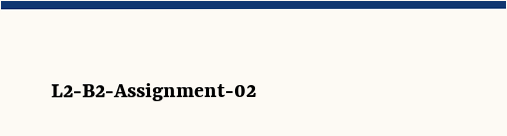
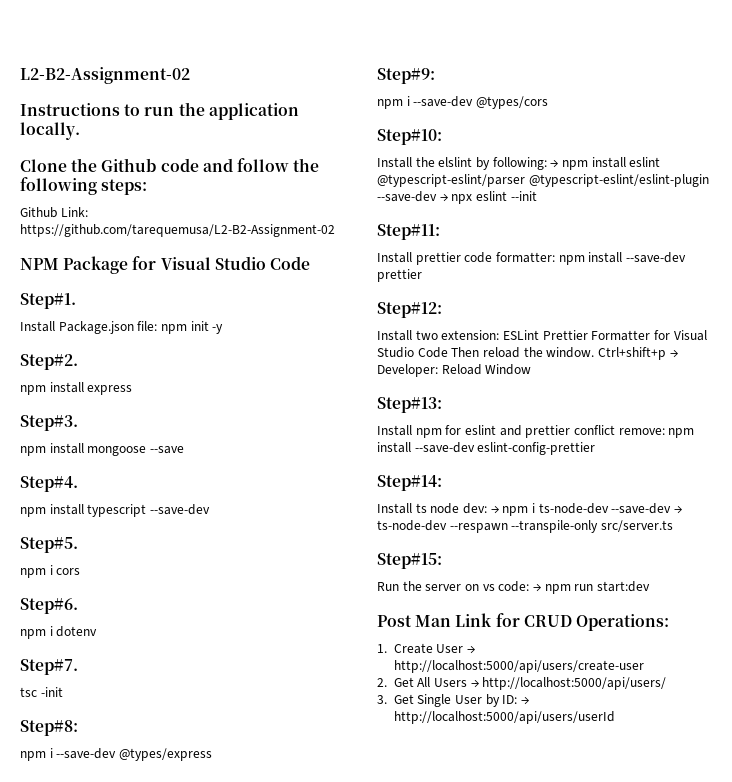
(257, 92) none -> [20,102,299,120] [20,122,80,140] [20,158,320,172] [20,177,148,195] [20,207,88,218] [20,224,335,237] [20,256,310,274] [20,293,76,309] [20,321,224,334] [20,354,78,370] [20,382,133,395] [20,415,78,431] [20,443,184,456] [20,476,78,492] [20,504,210,517] [20,537,78,553] [20,565,81,578] [20,598,78,614] [20,626,98,639] [20,659,78,675] [20,687,63,697] [20,720,78,736] [20,748,212,761] [377,68,435,84] [377,96,548,109] [377,129,442,145] [377,157,661,170] [377,174,709,187] [377,191,537,204] [377,224,440,240] [377,252,686,265] [377,269,422,282] [377,302,442,318] [377,330,707,341] [377,347,678,360] [377,364,532,377] [377,397,442,413] [377,425,695,438] [377,442,596,455] [377,475,442,491] [377,503,682,516] [377,520,673,533] [377,553,442,569] [377,581,650,594] [377,613,669,631] [377,643,476,654] [393,660,644,673] [377,677,667,690] [377,694,529,707] [393,711,615,724] // Instructions to run the application locally. // Clone the Github code and follow the following steps: // Github Link: https://github.com/tarequemusa/L2-B2-Assignment-02 // NPM Package for Visual Studio Code // Step#1. // Install Package.json file: npm init -y // Step#2. // npm install express // Step#3. // npm install mongoose --save // Step#4. // npm install typescript --save-dev // Step#5. // npm i cors // Step#6. // npm i dotenv // Step#7. // tsc -init // Step#8: // npm i --save-dev @types/express // Step#9: // npm i --save-dev @types/cors // Step#10: // Install the elslint by following: → npm install eslint @typescript-eslint/parser @typescript-eslint/eslint-plugin --save-dev → npx eslint --init // Step#11: // Install prettier code formatter: npm install --save-dev prettier // Step#12: // Install two extension: ESLint Prettier Formatter for Visual Studio Code Then reload the window. Ctrl+shift+p → Developer: Reload Window // Step#13: // Install npm for eslint and prettier conflict remove: npm install --save-dev eslint-config-prettier // Step#14: // Install ts node dev: → npm i ts-node-dev --save-dev → ts-node-dev --respawn --transpile-only src/server.ts // Step#15: // Run the server on vs code: → npm run start:dev // Post Man Link for CRUD Operations: // 1. Create User → http://localhost:5000/api/users/create-user // 2. Get All Users → http://localhost:5000/api/users/ // 3. Get Single User by ID: → http://localhost:5000/api/users/userId

